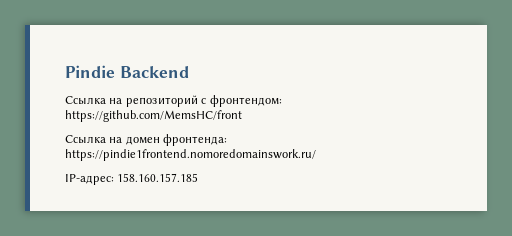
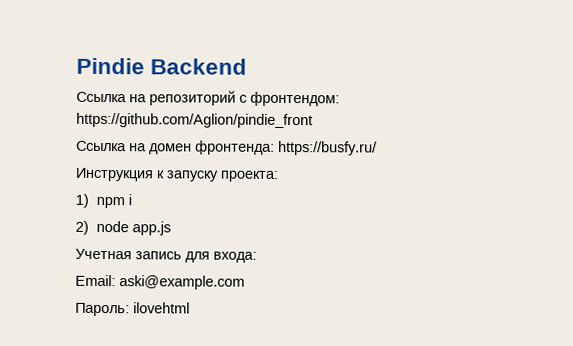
[65,110,242,122] https://github.com/MemsHC/front -> [76,112,313,129] https://github.com/Aglion/pindie_front
[65,149,316,161] [65,173,199,185] https://pindie1frontend.nomoredomainswork.ru/ // IP-адрес: 158.160.157.185 -> [278,140,378,156] [75,167,279,182] [75,193,133,209] [75,220,172,236] [75,248,257,263] [75,274,245,290] [75,302,190,317] https://busfy.ru/ // Инструкция к запуску проекта: // 1) npm i // 2) node app.js // Учетная запись для входа: // Email: aski@example.com // Пароль: ilovehtml

